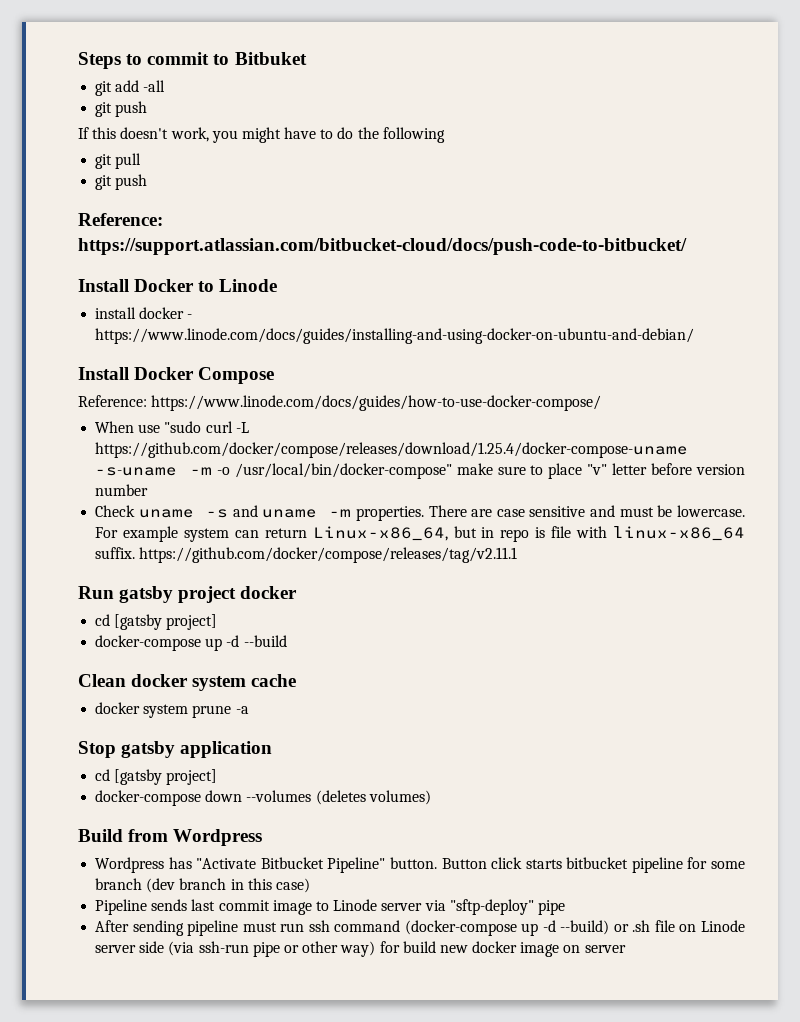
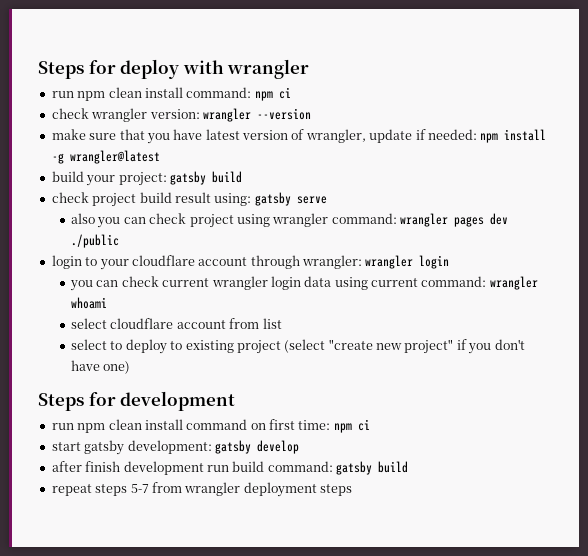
[78,52,307,69] [95,80,166,96] [95,101,148,117] [78,127,445,143] [95,153,142,169] [95,174,148,190] [78,213,163,226] [78,238,687,255] [78,279,278,292] [95,307,193,319] [95,328,695,344] [78,367,275,384] [78,395,602,411] [95,421,249,433] [95,442,689,458] [95,463,746,479] [95,484,149,496] [95,505,745,521] [95,526,746,542] [95,547,518,563] [78,586,298,603] [95,614,218,630] [95,635,287,651] [78,674,297,691] [95,702,249,718] [78,741,273,758] [95,769,218,785] [95,790,431,806] [78,829,263,846] [95,857,745,873] [95,878,310,893] [95,899,565,915] [95,920,745,936] [95,941,626,957] Steps to commit to Bitbuket // git add -all // git push // If this doesn't work, you might have to do the following // git pull // git push // Reference: https://support.atlassian.com/bitbucket-cloud/docs/push-code-to-bitbucket/ // Install Docker to Linode // install docker - https://www.linode.com/docs/guides/installing-and-using-docker-on-ubuntu-and-debian/ // Install Docker Compose // Reference: https://www.linode.com/docs/guides/how-to-use-docker-compose/ // When use "sudo curl -L https://github.com/docker/compose/releases/download/1.25.4/docker-compose-uname -s-uname -m -o /usr/local/bin/docker-compose" make sure to place "v" letter before version number // Check uname -s and uname -m properties. There are case sensitive and must be lowercase. For example system can return Linux-x86_64, but in repo is file with linux-x86_64 suffix. https://github.com/docker/compose/releases/tag/v2.11.1 // Run gatsby project docker // cd [gatsby project] // docker-compose up -d --build // Clean docker system cache // docker system prune -a // Stop gatsby application // cd [gatsby project] // docker-compose down --volumes (deletes volumes) // Build from Wordpress // Wordpress has "Activate Bitbucket Pipeline" button. Button click starts bitbucket pipeline for some branch (dev branch in this case) // Pipeline sends last commit image to Linode server via "sftp-deploy" pipe // After sending pipeline must run ssh command (docker-compose up -d --build) or .sh file on Linode server side (via ssh-run pipe or other way) for build new docker image on server -> [38,59,310,79] [51,87,291,101] [51,108,311,122] [51,129,547,144] [51,150,160,164] [51,171,242,186] [51,192,327,207] [71,213,509,228] [71,234,120,248] [51,255,450,270] [70,276,538,291] [71,297,108,309] [71,318,282,329] [71,339,525,354] [71,360,131,374] [38,391,236,411] [51,419,370,433] [51,440,299,455] [51,461,408,475] [51,482,352,497] Steps for deploy with wrangler // run npm clean install command: npm ci // check wrangler version: wrangler --version // make sure that you have latest version of wrangler, update if needed: npm install -g wrangler@latest // build your project: gatsby build // check project build result using: gatsby serve // also you can check project using wrangler command: wrangler pages dev ./public // login to your cloudflare account through wrangler: wrangler login // you can check current wrangler login data using current command: wrangler whoami // select cloudflare account from list // select to deploy to existing project (select "create new project" if you don't have one) // Steps for development // run npm clean install command on first time: npm ci // start gatsby development: gatsby develop // after finish development run build command: gatsby build // repeat steps 5-7 from wrangler deployment steps

